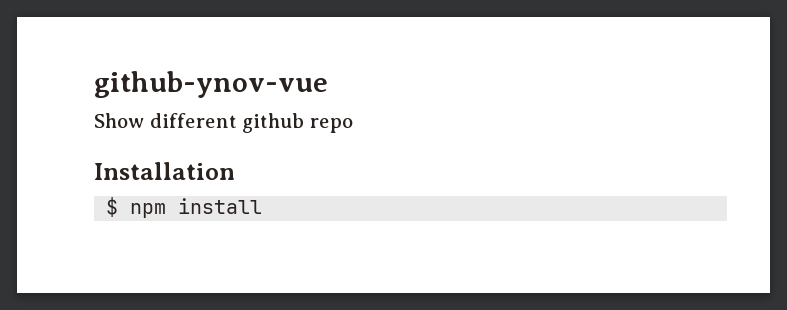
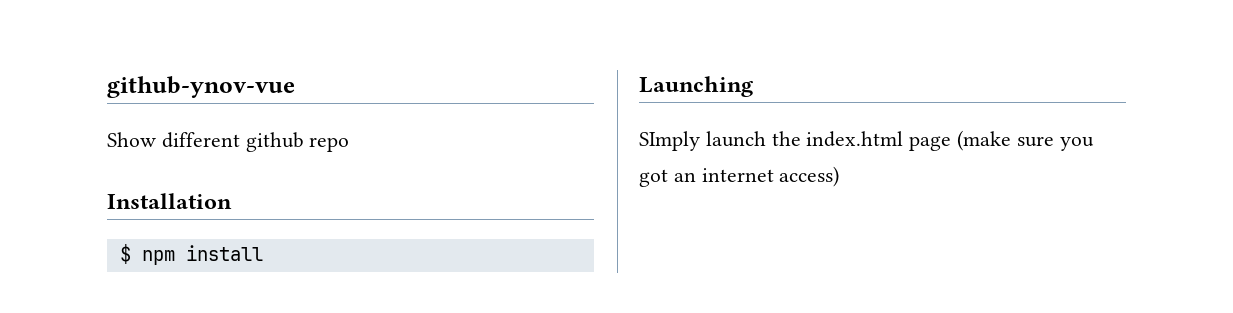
(263, 206) none -> [639,76,753,97] [639,130,1094,151] [639,166,840,187] // Launching // SImply launch the index.html page (make sure you got an internet access)

